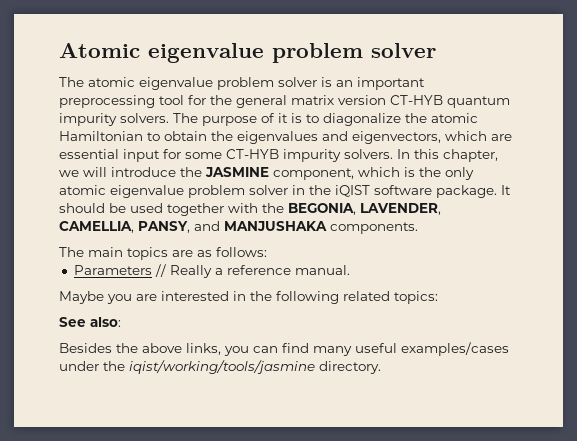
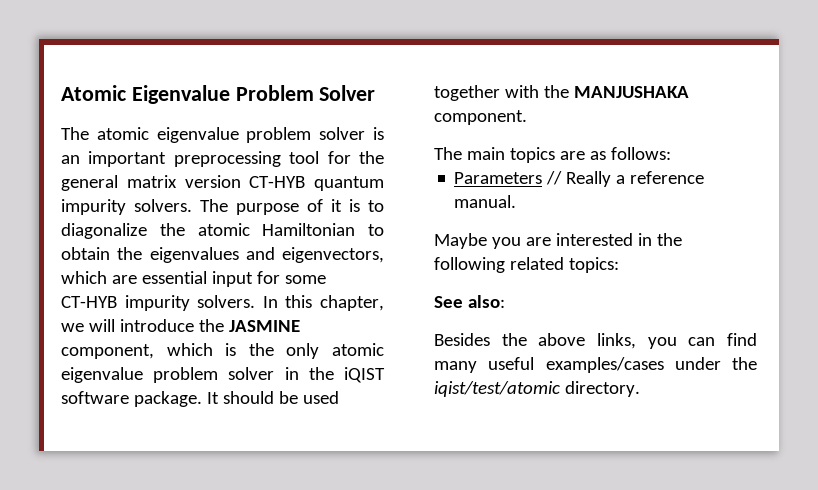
[148,43,436,63] eigenvalue problem solver -> [131,85,376,104] Eigenvalue Problem Solver
[288,203,441,215] [59,221,418,234] BEGONIA, LAVENDER, CAMELLIA, PANSY, and MANJUSHAKA components. -> [573,86,689,98] [434,110,527,125] MANJUSHAKA component.
[129,360,315,374] iqist/working/tools/jasmine -> [434,381,560,397] iqist/test/atomic

